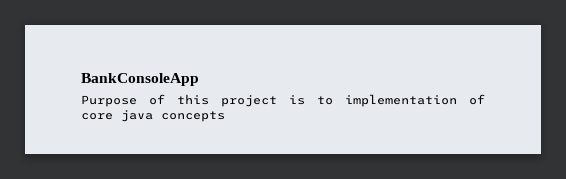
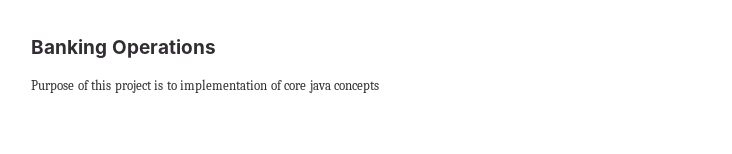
[81,73,199,86] BankConsoleApp -> [31,39,217,59] Banking Operations

